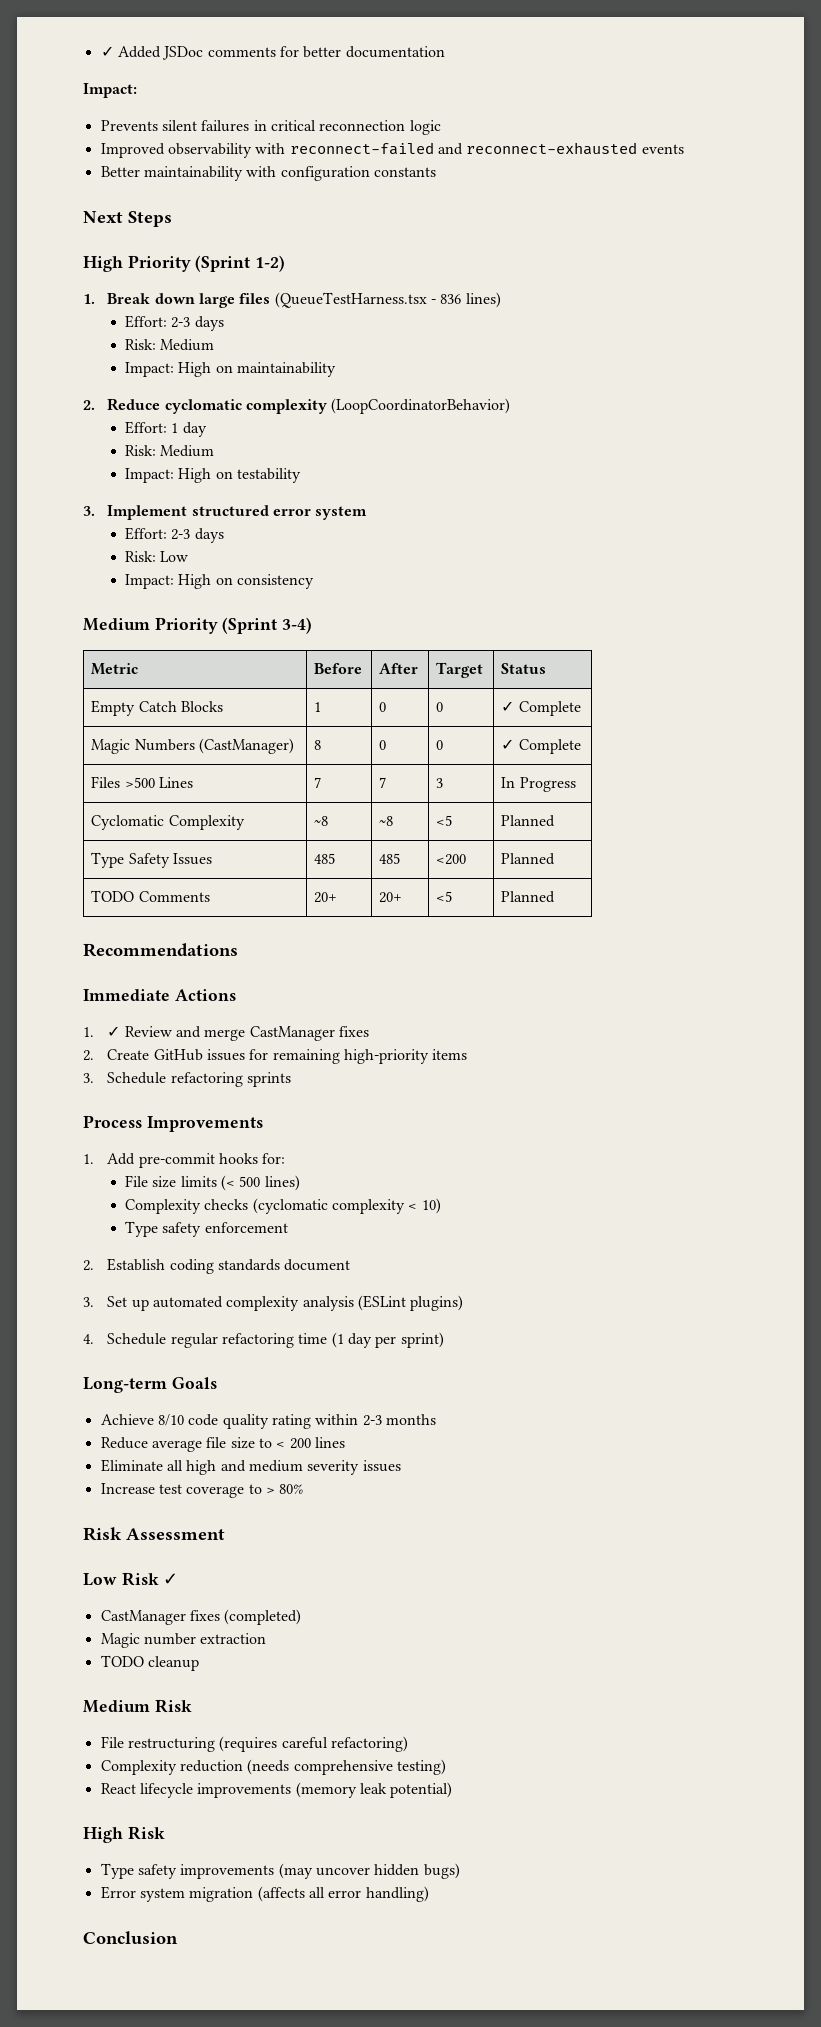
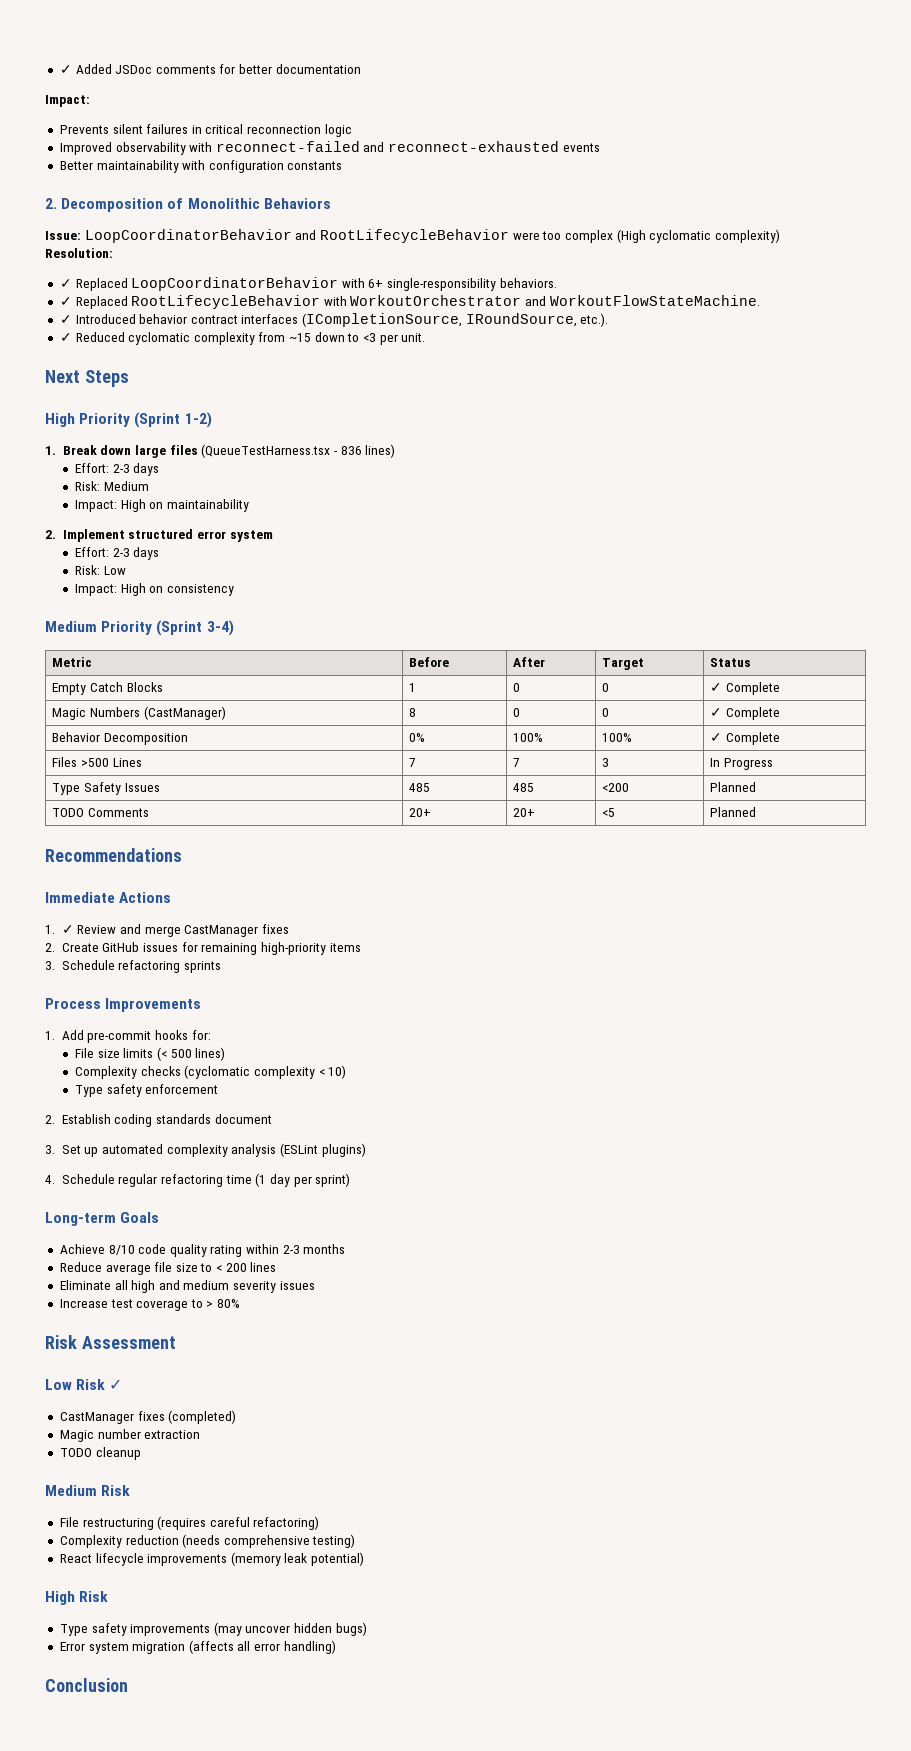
(436, 172) none -> [45,198,331,212] [45,229,780,243] [45,248,113,258] [59,277,557,291] [59,295,760,309] [59,313,609,327] [59,332,426,345] // 2. Decomposition of Monolithic Behaviors // Issue: LoopCoordinatorBehavior and RootLifecycleBehavior were too complex (High cyclomatic complexity) // Resolution: // ✓ Replaced LoopCoordinatorBehavior with 6+ single-responsibility behaviors. // ✓ Replaced RootLifecycleBehavior with WorkoutOrchestrator and WorkoutFlowStateMachine. // ✓ Introduced behavior contract interfaces (ICompletionSource, IRoundSource, etc.). // ✓ Reduced cyclomatic complexity from ~15 down to <3 per unit.
[107,398,511,414] [124,421,207,437] [124,445,215,457] [124,468,301,483] [83,506,95,516] Reduce cyclomatic complexity (LoopCoordinatorBehavior) // Effort: 1 day // Risk: Medium // Impact: High on testability // 3. -> (56, 534) none
(581, 746) none -> [52,732,188,745] [409,733,426,742] [513,733,544,742] [602,733,633,742] [710,732,780,745] // Behavior Decomposition | 0% | 100% | 100% | ✓ Complete
[91,815,245,830] [314,816,329,826] [379,816,394,826] [436,815,453,826] [501,815,556,827] // Cyclomatic Complexity | ~8 | ~8 | <5 | Planned -> (773, 764) none

